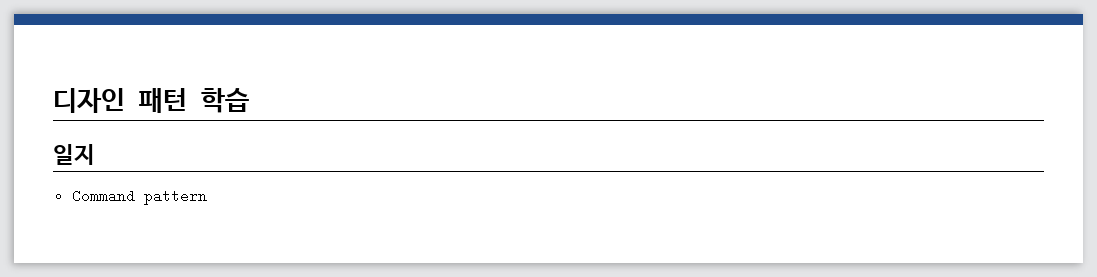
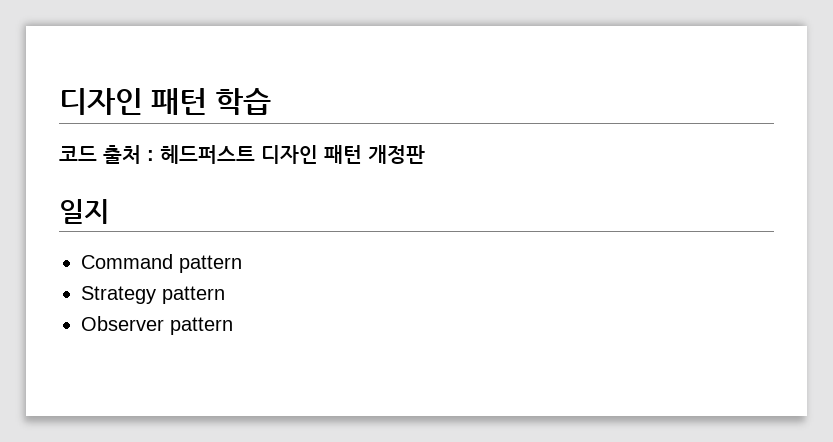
(249, 100) none -> [59,145,425,164] // 코드 출처 : 헤드퍼스트 디자인 패턴 개정판
(207, 197) none -> [81,286,225,304] [81,316,233,335] // Strategy pattern // Observer pattern

